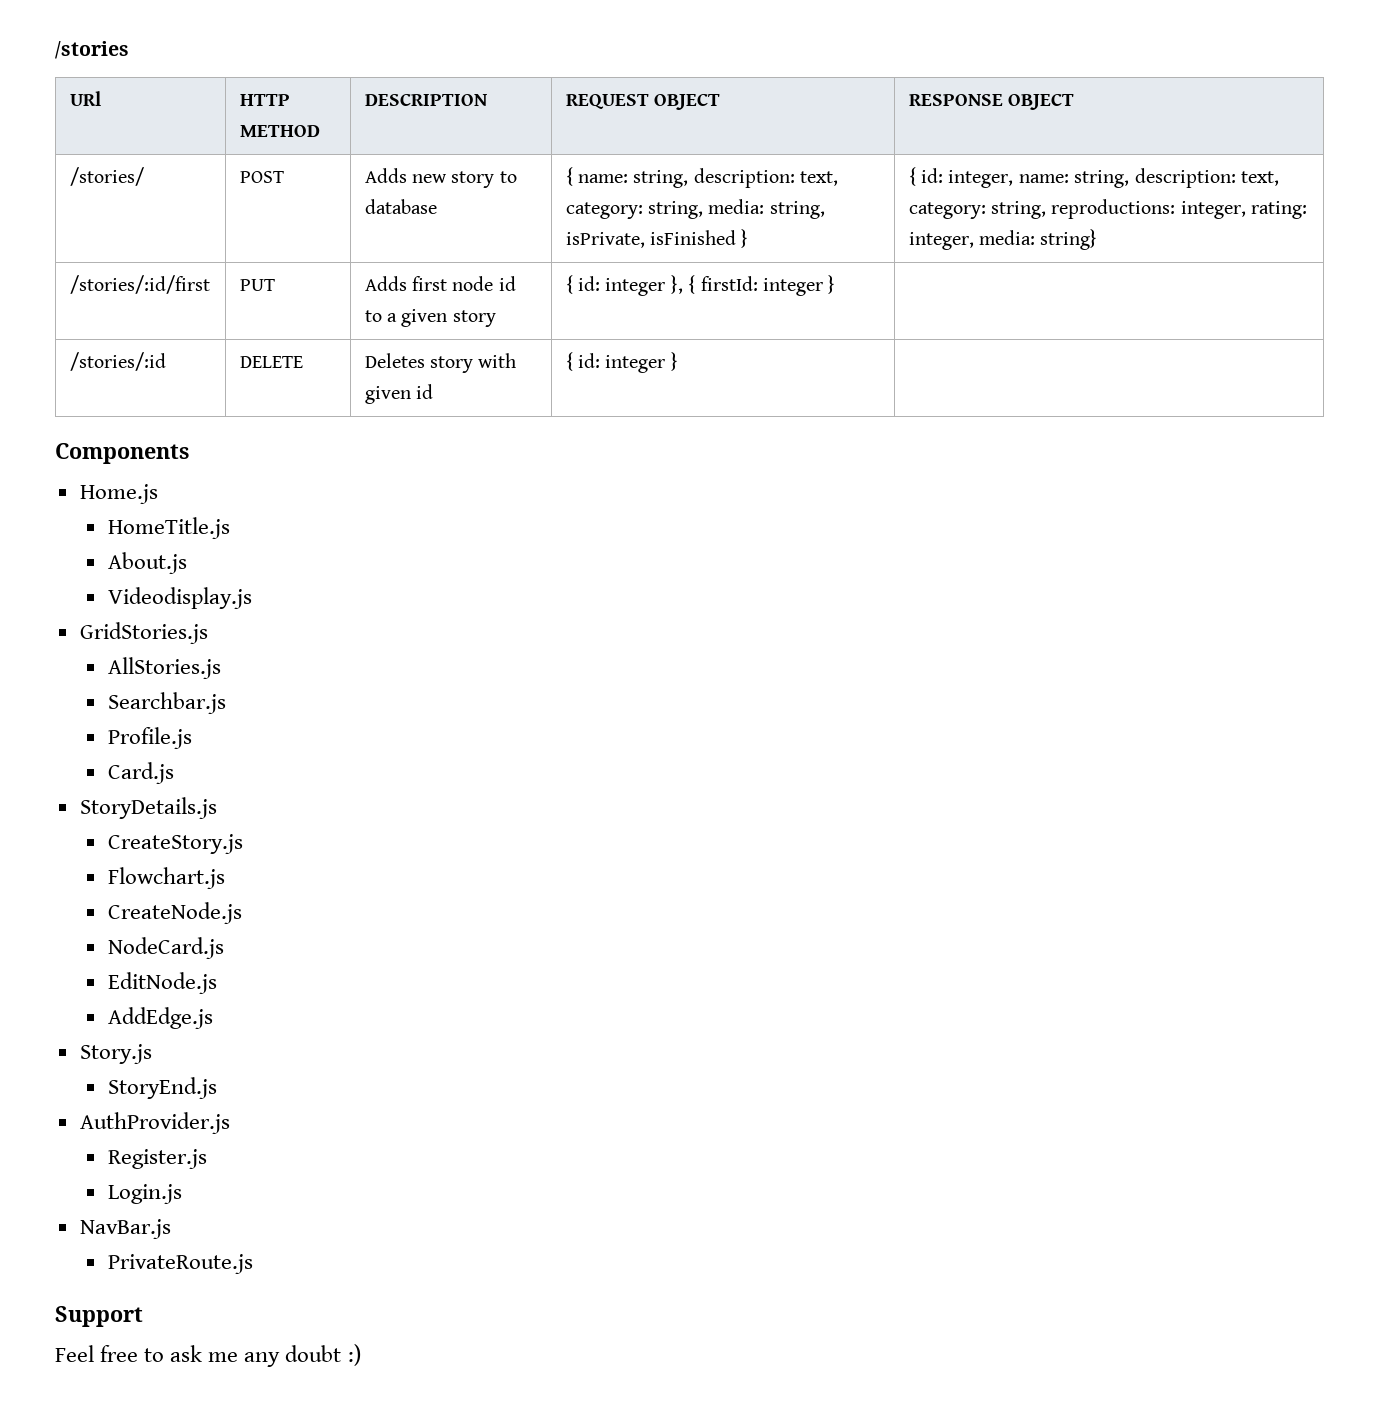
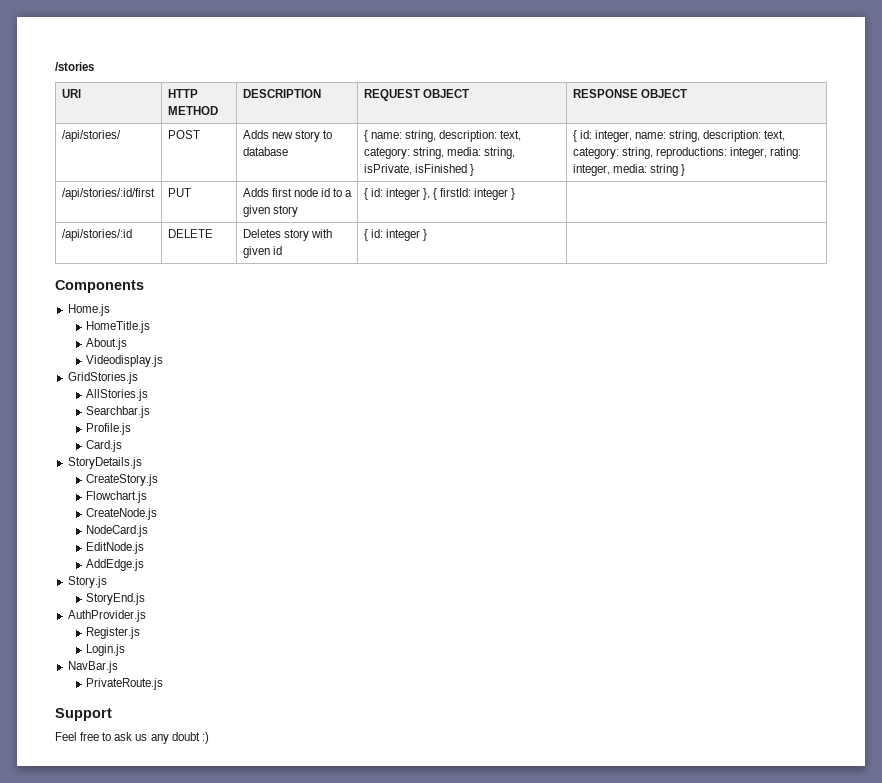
[69,167,144,186] /stories/ -> [61,130,121,142] /api/stories/
[1040,229,1098,250] [69,275,210,294] string} // /stories/:id/first -> [649,164,685,176] [61,188,155,200] string } // /api/stories/:id/first
[69,352,166,371] /stories/:id -> [61,229,132,241] /api/stories/:id
[208,1352,239,1362] me -> [135,734,148,741] us

